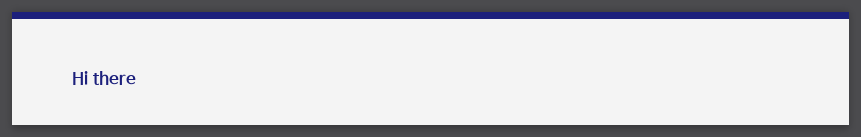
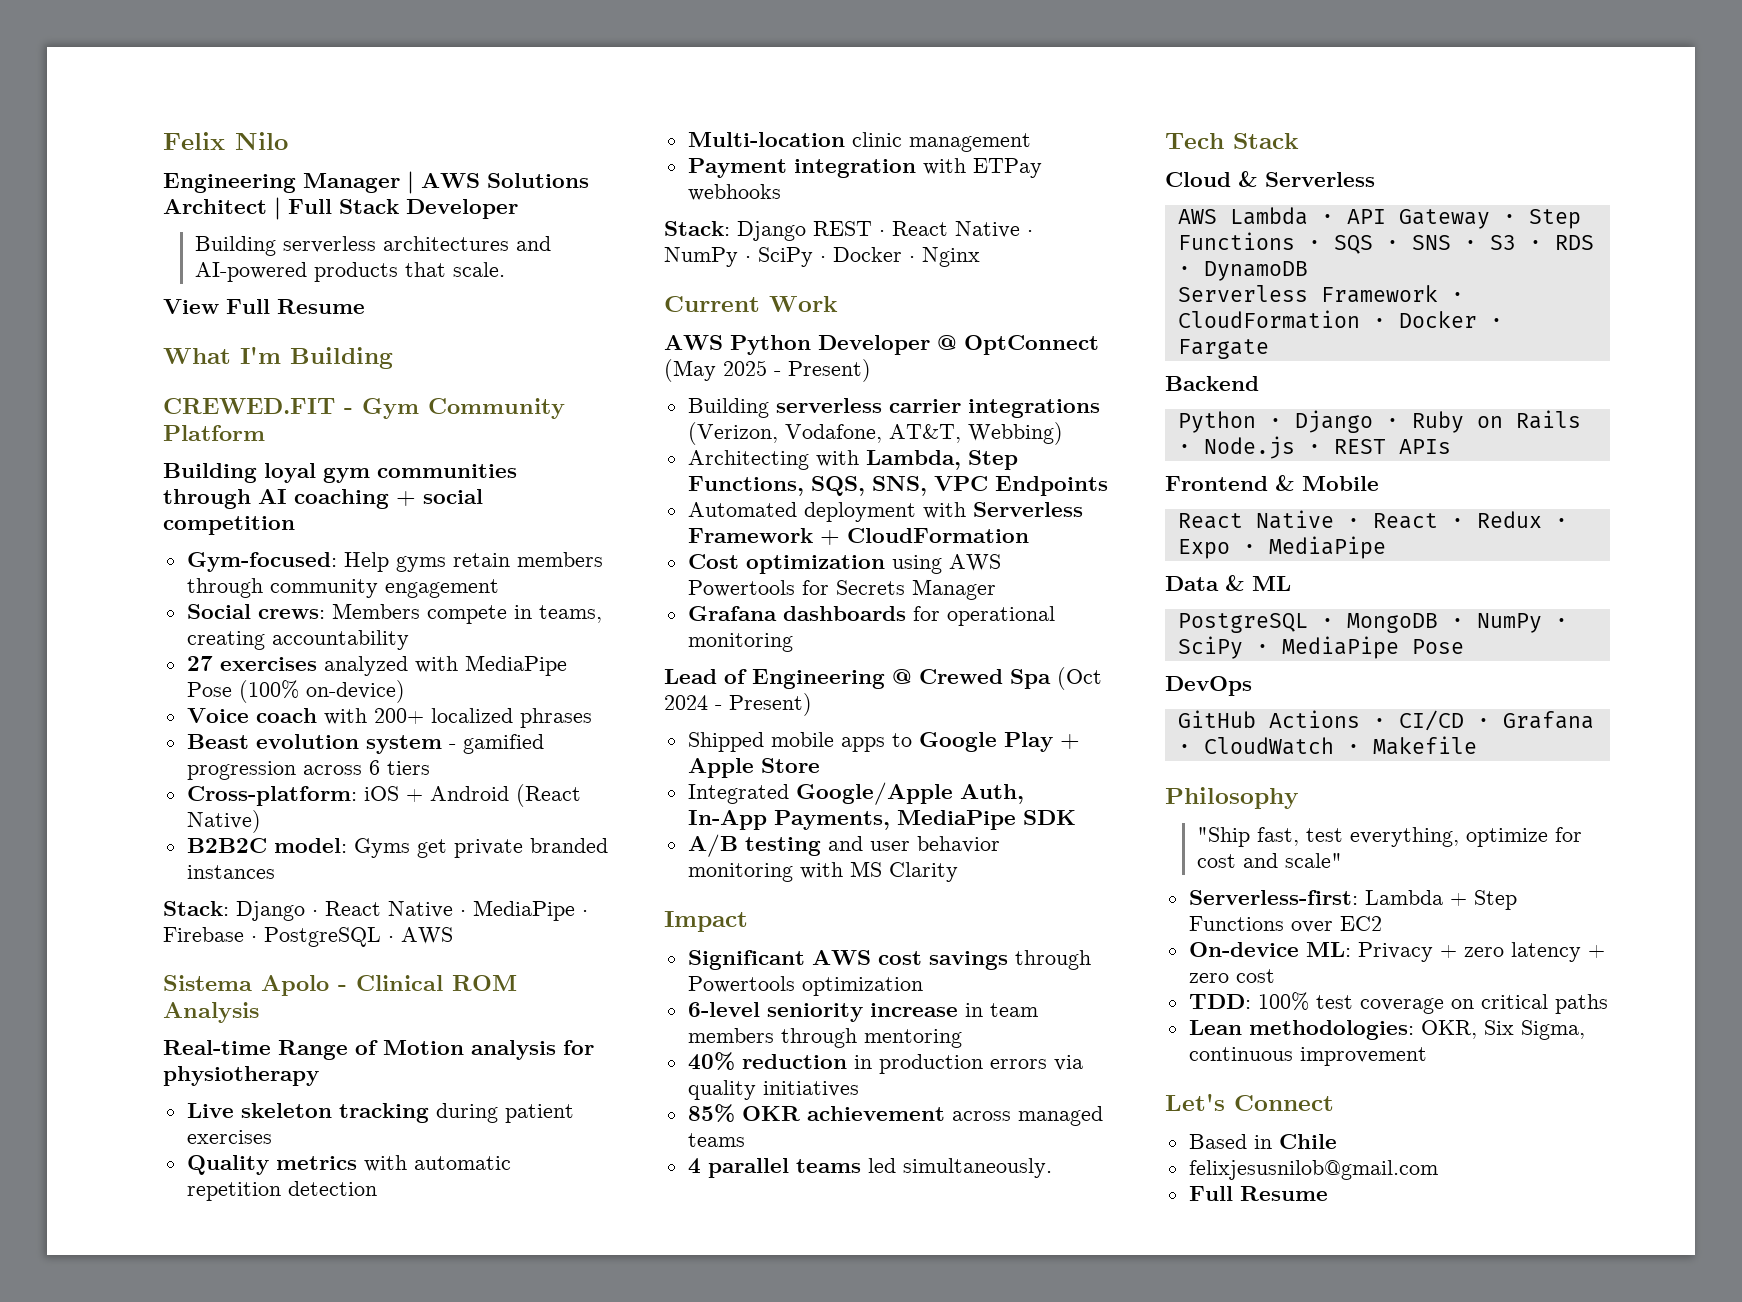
[72,71,136,85] Hi there -> [163,132,288,150] [163,171,589,194] [163,197,518,220] [195,236,552,256] [195,262,506,282] [163,299,365,314] [163,346,393,369] [163,398,565,419] [163,425,265,441] [163,463,517,483] [163,489,483,509] [163,516,295,535] [186,552,603,572] [186,578,499,598] [186,603,602,624] [186,630,409,650] [186,655,567,676] [186,680,405,703] [186,708,592,728] [186,734,544,754] [186,760,430,780] [186,784,581,807] [186,810,261,833] [186,838,608,858] [186,865,275,879] [163,900,588,921] [163,927,453,947] [163,975,517,996] [163,1002,259,1023] [163,1040,594,1060] [163,1066,319,1086] [186,1103,574,1123] [186,1130,272,1144] [186,1155,511,1175] [186,1181,377,1201] [687,132,1031,152] [687,158,1042,178] [687,184,781,201] [664,221,1033,241] [664,247,980,267] [664,296,838,312] [664,335,1099,355] [664,359,871,382] [687,398,1100,418] [687,422,1063,445] [687,450,1018,470] [687,476,1108,496] [687,502,1083,522] [687,528,1029,545] [687,554,1001,574] [687,579,996,600] [687,606,1055,626] [687,633,793,652] [664,667,1102,690] [664,693,812,716] [687,732,1080,752] [687,758,820,778] [687,782,1024,805] [687,810,1076,830] [687,834,1000,857] [687,861,958,882] [664,911,748,932] [687,950,1091,970] [687,976,923,996] [687,1002,1038,1022] [687,1028,962,1048] [687,1052,1083,1074] [687,1080,859,1100] [687,1104,1103,1126] [687,1133,745,1147] [687,1158,1052,1178] [1165,133,1299,149] [1165,171,1375,187] [1177,207,1581,229] [1177,232,1594,254] [1177,261,1308,281] [1177,285,1464,303] [1177,310,1503,329] [1177,339,1269,359] [1165,376,1259,391] [1177,410,1581,433] [1177,436,1451,459] [1165,475,1379,491] [1177,510,1568,529] [1177,536,1386,559] [1165,575,1291,591] [1177,613,1568,633] [1177,636,1464,659] [1165,676,1252,696] [1177,710,1594,731] [1177,736,1477,755] [1165,787,1299,809] [1197,827,1583,847] [1197,853,1343,868] [1188,890,1517,910] [1188,916,1382,933] [1188,942,1605,962] [1188,969,1275,983] [1188,992,1608,1014] [1188,1020,1585,1040] [1188,1047,1427,1066] [1165,1093,1334,1111] [1188,1134,1337,1149] [1188,1160,1438,1180] [1188,1186,1328,1201] Felix Nilo // Engineering Manager | AWS Solutions Architect | Full Stack Developer // Building serverless architectures and AI-powered products that scale. // View Full Resume // What I'm Building // CREWED.FIT - Gym Community Platform // Building loyal gym communities through AI coaching + social competition // Gym-focused: Help gyms retain members through community engagement // Social crews: Members compete in teams, creating accountability // 27 exercises analyzed with MediaPipe Pose (100% on-device) // Voice coach with 200+ localized phrases // Beast evolution system - gamified progression across 6 tiers // Cross-platform: iOS + Android (React Native) // B2B2C model: Gyms get private branded instances // Stack: Django · React Native · MediaPipe · Firebase · PostgreSQL · AWS // Sistema Apolo - Clinical ROM Analysis // Real-time Range of Motion analysis for physiotherapy // Live skeleton tracking during patient exercises // Quality metrics with automatic repetition detection // Multi-location clinic management // Payment integration with ETPay webhooks // Stack: Django REST · React Native · NumPy · SciPy · Docker · Nginx // Current Work // AWS Python Developer @ OptConnect (May 2025 - Present) // Building serverless carrier integrations (Verizon, Vodafone, AT&T, Webbing) // Architecting with Lambda, Step Functions, SQS, SNS, VPC Endpoints // Automated deployment with Serverless Framework + CloudFormation // Cost optimization using AWS Powertools for Secrets Manager // Grafana dashboards for operational monitoring // Lead of Engineering @ Crewed Spa (Oct 2024 - Present) // Shipped mobile apps to Google Play + Apple Store // Integrated Google/Apple Auth, In-App Payments, MediaPipe SDK // A/B testing and user behavior monitoring with MS Clarity // Impact // Significant AWS cost savings through Powertools optimization // 6-level seniority increase in team members through mentoring // 40% reduction in production errors via quality initiatives // 85% OKR achievement across managed teams // 4 parallel teams led simultaneously. // Tech Stack // Cloud & Serverless // AWS Lambda · API Gateway · Step Functions · SQS · SNS · S3 · RDS · DynamoDB // Serverless Framework · CloudFormation · Docker · Fargate // Backend // Python · Django · Ruby on Rails · Node.js · REST APIs // Frontend & Mobile // React Native · React · Redux · Expo · MediaPipe // Data & ML // PostgreSQL · MongoDB · NumPy · SciPy · MediaPipe Pose // DevOps // GitHub Actions · CI/CD · Grafana · CloudWatch · Makefile // Philosophy // "Ship fast, test everything, optimize for cost and scale" // Serverless-first: Lambda + Step Functions over EC2 // On-device ML: Privacy + zero latency + zero cost // TDD: 100% test coverage on critical paths // Lean methodologies: OKR, Six Sigma, continuous improvement // Let's Connect // Based in Chile // felixjesusnilob@gmail.com // Full Resume

